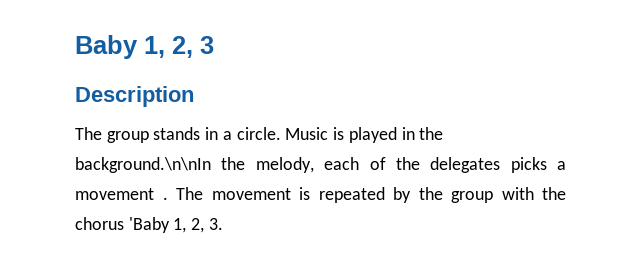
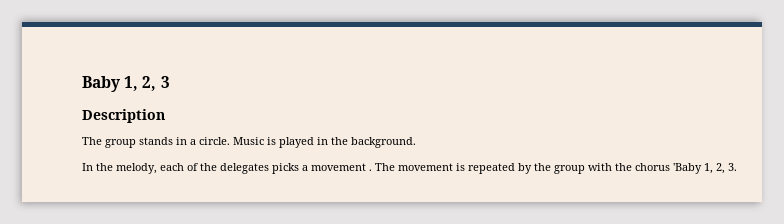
[75,157,211,173] background.\n\nIn -> [351,137,416,148] [82,163,93,171] background. // In

